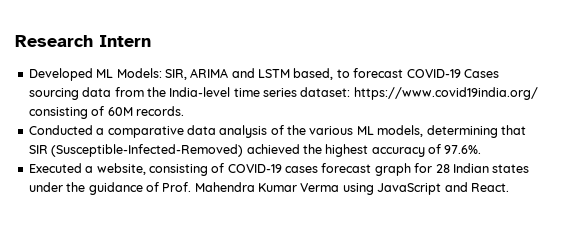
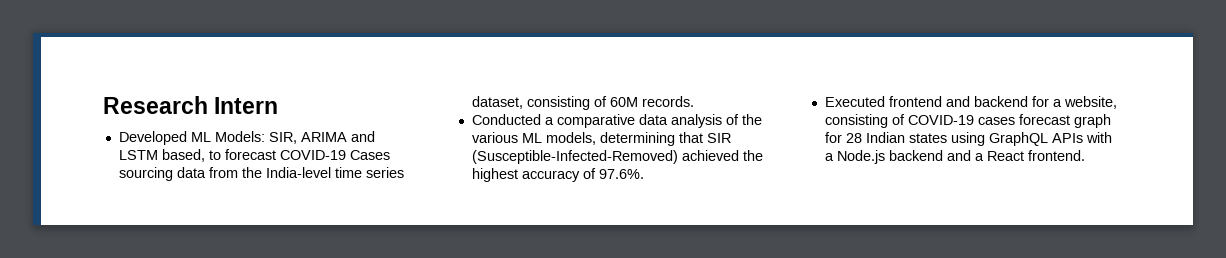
[300,87,538,100] dataset: https://www.covid19india.org/ -> [471,96,523,109] dataset,
(82, 168) none -> [888,96,1049,107] frontend and backend for
[28,182,509,195] under the guidance of Prof. Mahendra Kumar Verma using JavaScript and React. -> [950,132,1112,146] [824,150,1085,164] using GraphQL APIs with a Node.js backend and a React frontend.

